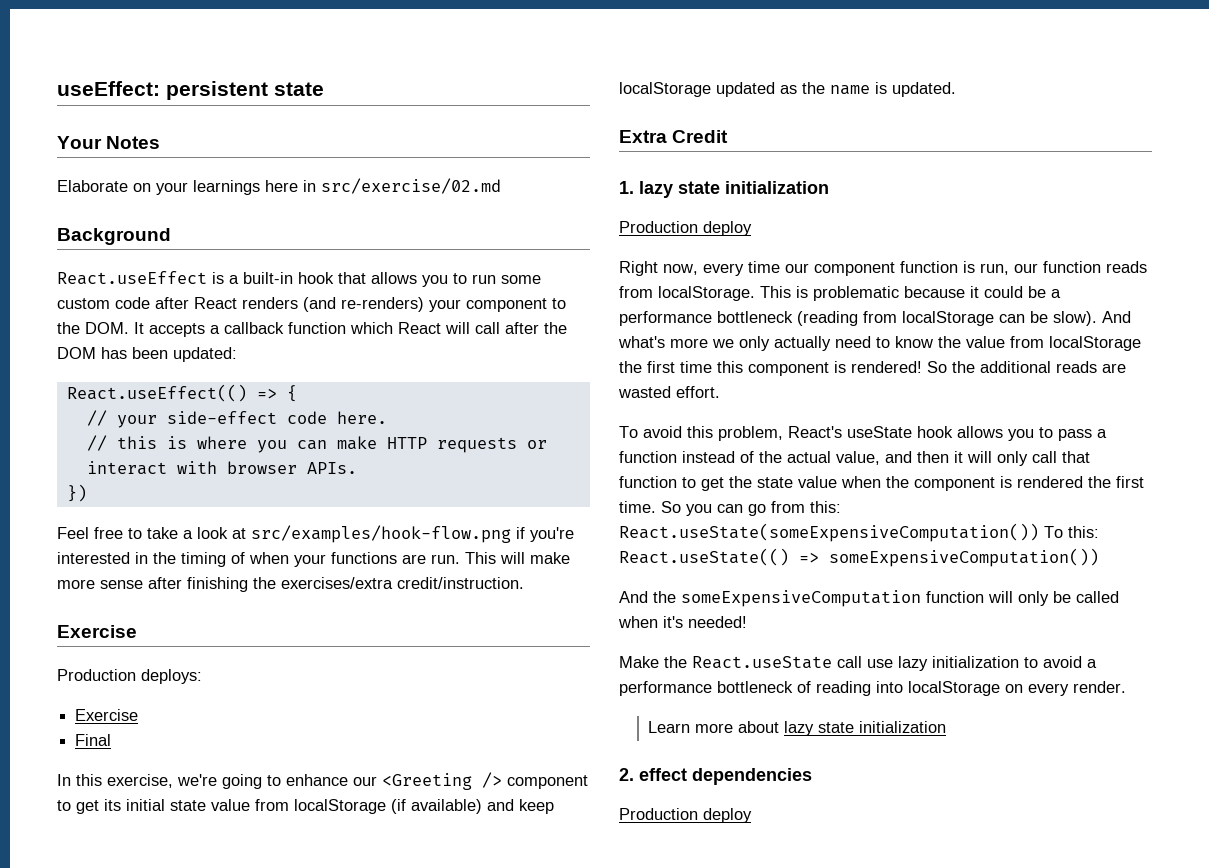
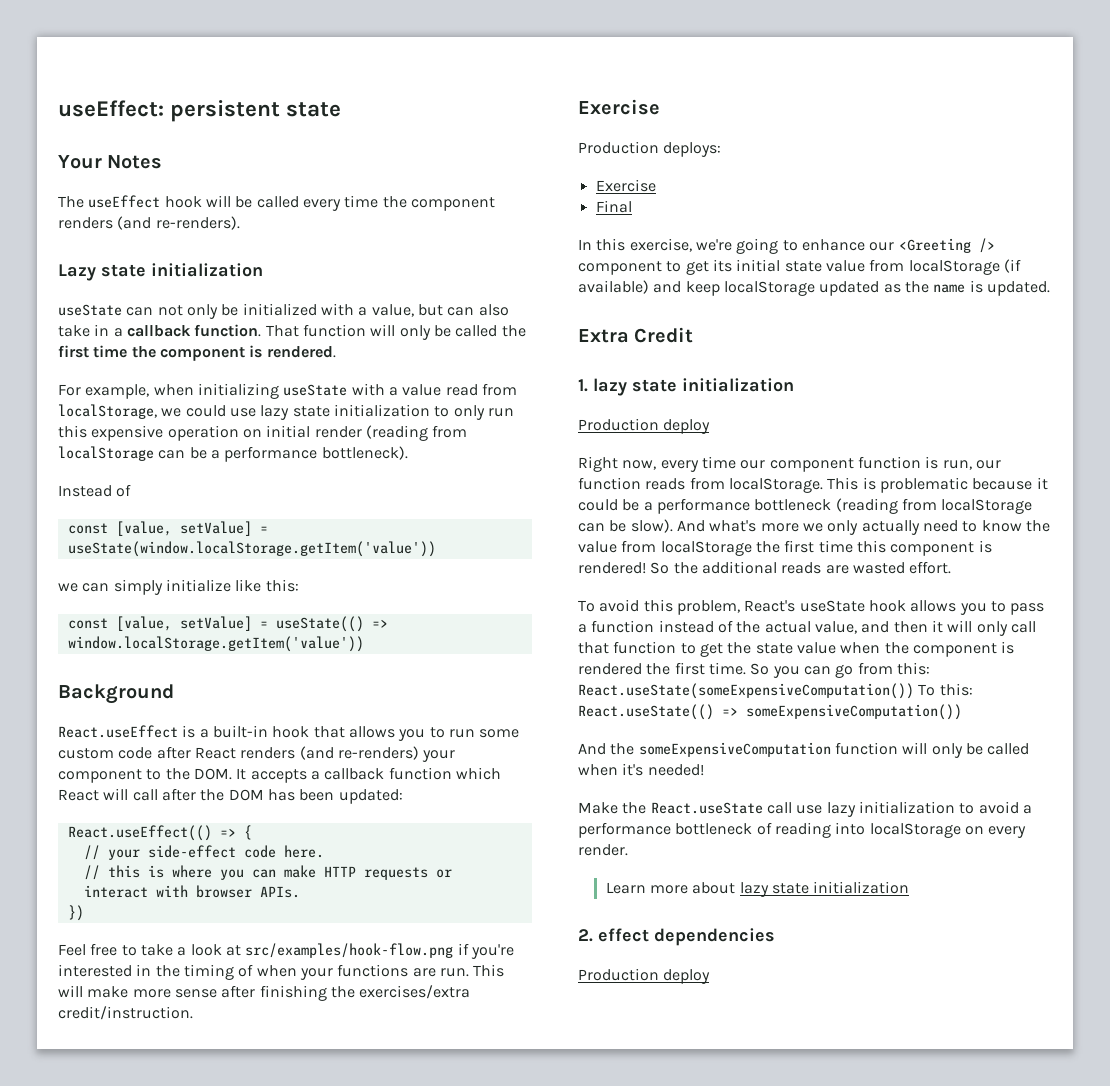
[57,178,501,195] Elaborate on your learnings here in src/exercise/02.md -> [58,195,495,211] [58,216,240,230] [58,263,263,281] [58,303,509,319] [58,324,526,340] [58,345,336,361] [58,383,517,399] [58,404,514,420] [58,425,468,441] [58,446,408,462] [58,484,132,497] [67,521,268,536] [67,541,436,557] [58,579,299,595] [67,616,388,632] [67,636,364,652] The useEffect hook will be called every time the component renders (and re-renders). // Lazy state initialization // useState can not only be initialized with a value, but can also take in a callback function. That function will only be called the first time the component is rendered. // For example, when initializing useState with a value read from localStorage, we could use lazy state initialization to only run this expensive operation on initial render (reading from localStorage can be a performance bottleneck). // Instead of // const [value, setValue] = useState(window.localStorage.getItem('value')) // we can simply initialize like this: // const [value, setValue] = useState(() => window.localStorage.getItem('value'))

